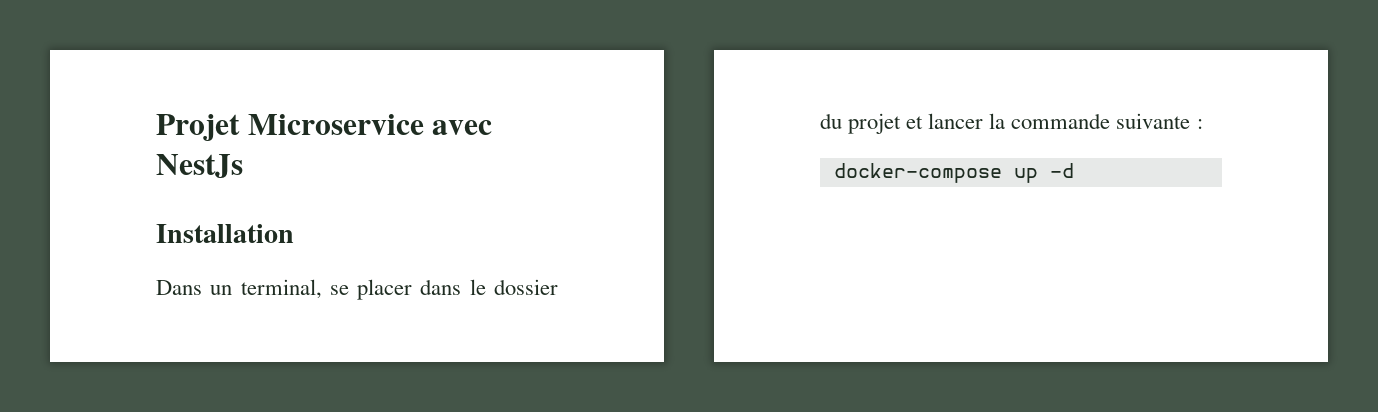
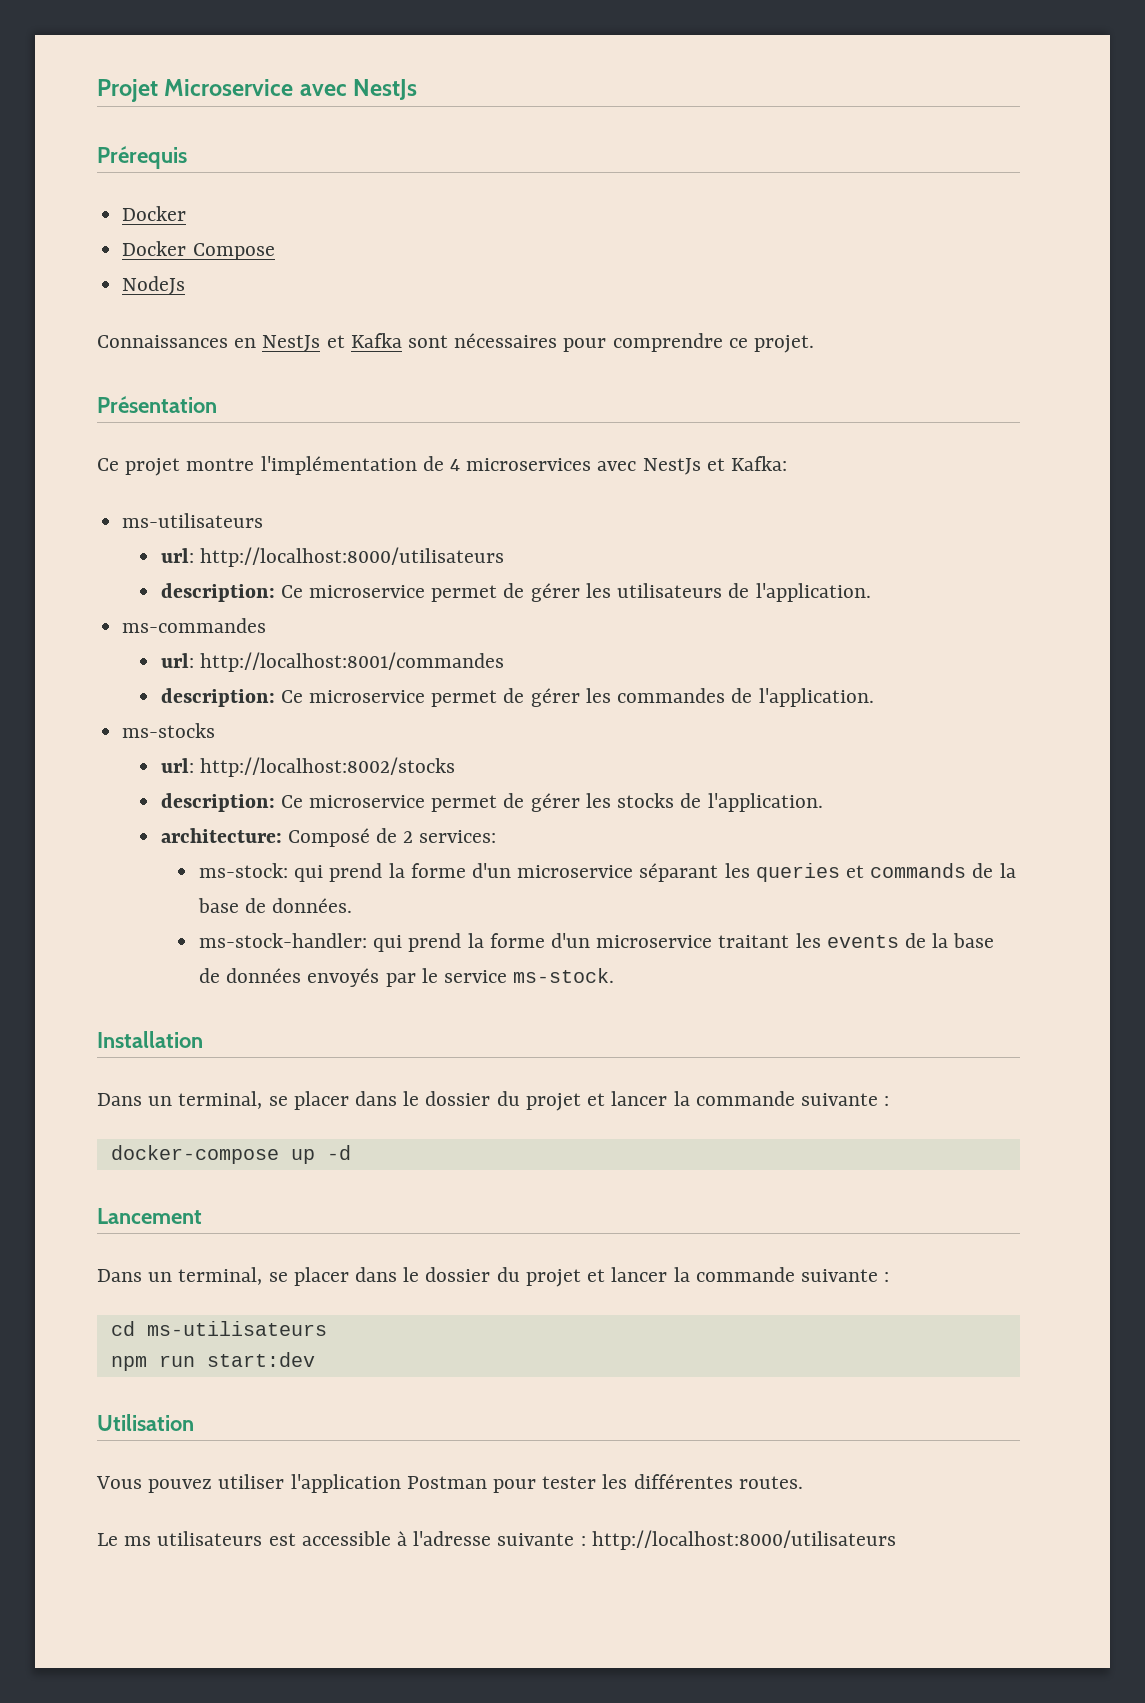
(243, 166) none -> [97,146,187,169] [122,206,187,221] [122,241,275,260] [122,276,186,295] [97,333,815,353] [97,396,217,413] [97,456,788,476] [122,513,264,528] [160,547,504,567] [160,583,871,602] [122,618,267,633] [160,652,504,672] [160,688,874,707] [122,723,216,738] [160,757,455,777] [160,793,823,812] [160,828,497,847] [198,863,1016,882] [197,898,353,913] [198,933,995,952] [198,968,615,987] // Prérequis // Docker // Docker Compose // NodeJs // Connaissances en NestJs et Kafka sont nécessaires pour comprendre ce projet. // Présentation // Ce projet montre l'implémentation de 4 microservices avec NestJs et Kafka: // ms-utilisateurs // url: http://localhost:8000/utilisateurs // description: Ce microservice permet de gérer les utilisateurs de l'application. // ms-commandes // url: http://localhost:8001/commandes // description: Ce microservice permet de gérer les commandes de l'application. // ms-stocks // url: http://localhost:8002/stocks // description: Ce microservice permet de gérer les stocks de l'application. // architecture: Composé de 2 services: // ms-stock: qui prend la forme d'un microservice séparant les queries et commands de la base de données. // ms-stock-handler: qui prend la forme d'un microservice traitant les events de la base de données envoyés par le service ms-stock.
(1074, 170) none -> [97,1208,202,1224] [97,1267,890,1287] [110,1321,327,1336] [110,1352,315,1371] [97,1414,194,1431] [96,1474,803,1493] [97,1530,896,1550] // Lancement // Dans un terminal, se placer dans le dossier du projet et lancer la commande suivante : // cd ms-utilisateurs // npm run start:dev // Utilisation // Vous pouvez utiliser l'application Postman pour tester les différentes routes. // Le ms utilisateurs est accessible à l'adresse suivante : http://localhost:8000/utilisateurs

